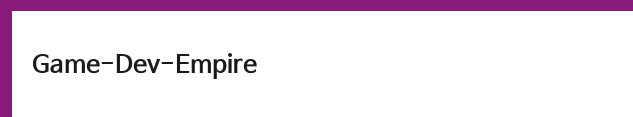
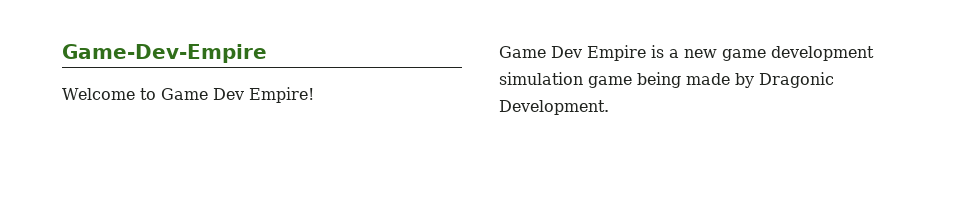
(257, 66) none -> [62,87,314,103] [499,45,874,61] [499,72,834,88] [499,100,609,115] // Welcome to Game Dev Empire! // Game Dev Empire is a new game development simulation game being made by Dragonic Development.

